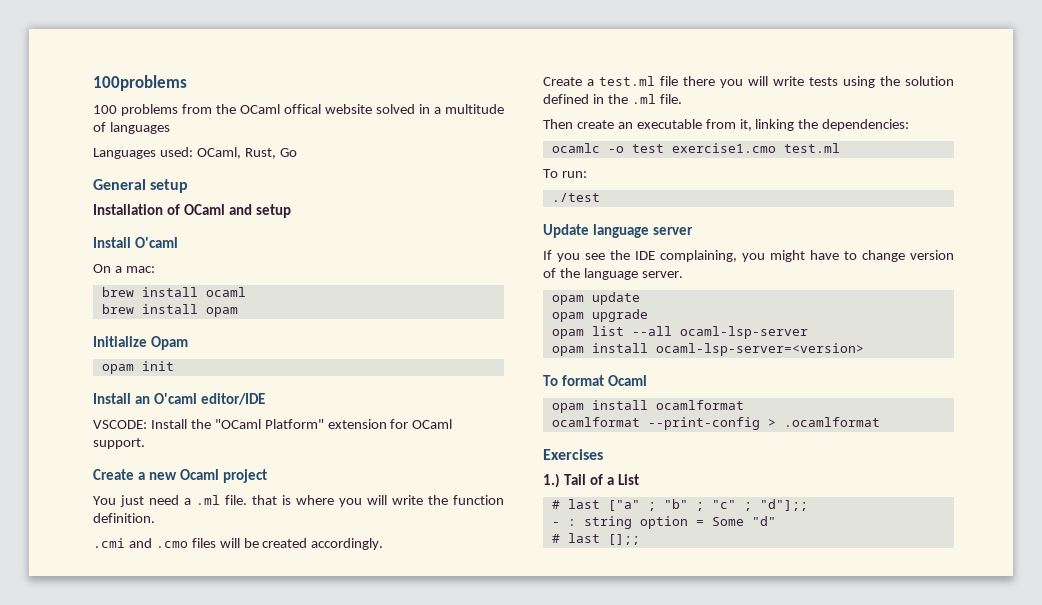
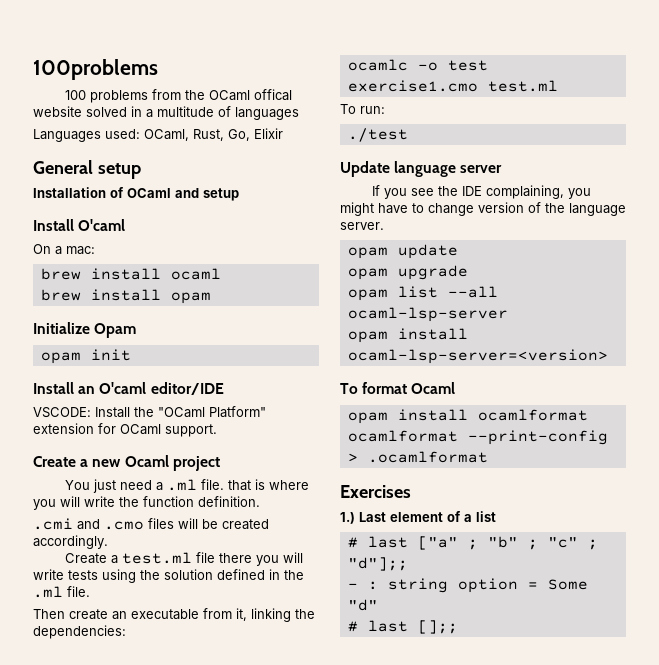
[279,148,297,157] Go -> [228,128,283,141] Go, Elixir
[563,474,586,485] Tail -> [359,512,443,522] Last element
[617,474,639,485] List -> [476,511,496,522] list

